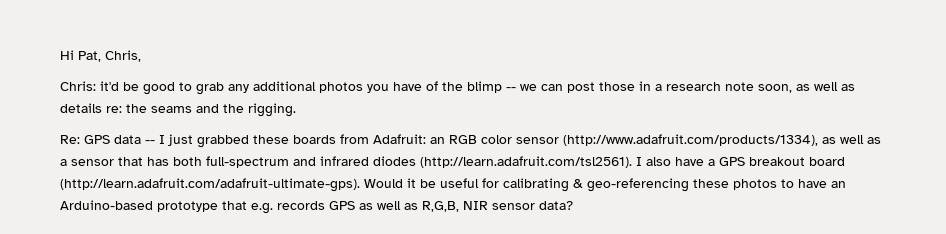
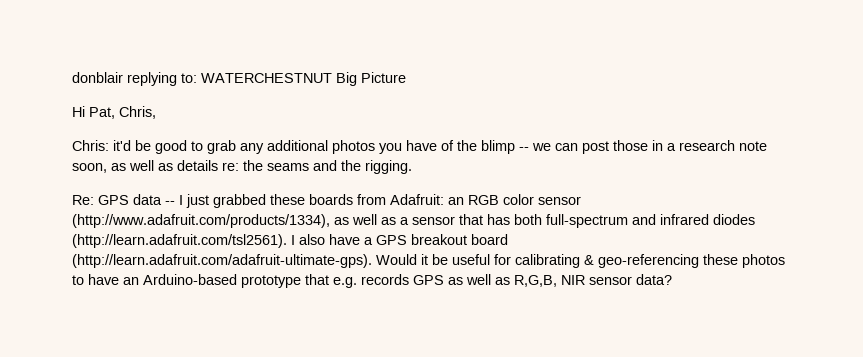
(60, 55) none -> [72,72,406,86] donblair replying to: WATERCHESTNUT Big Picture //

